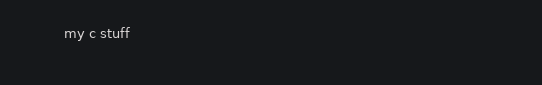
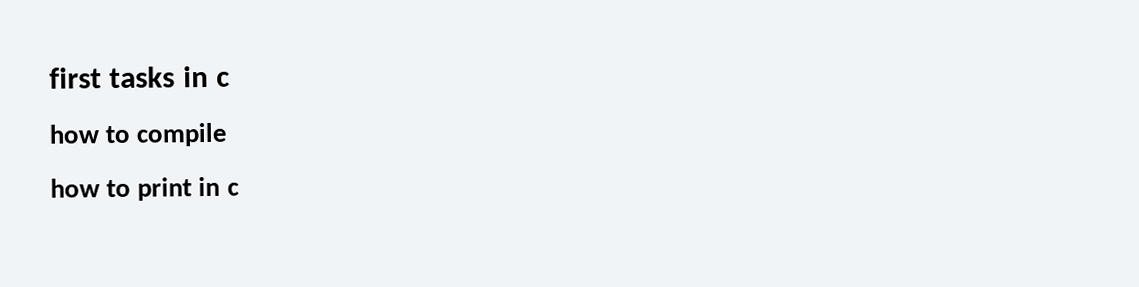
[64,27,130,41] my c stuff -> [49,65,231,89] [49,122,229,147] [50,176,240,201] first tasks in c // how to compile // how to print in c

